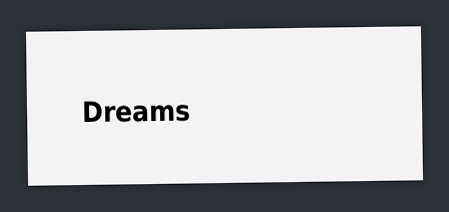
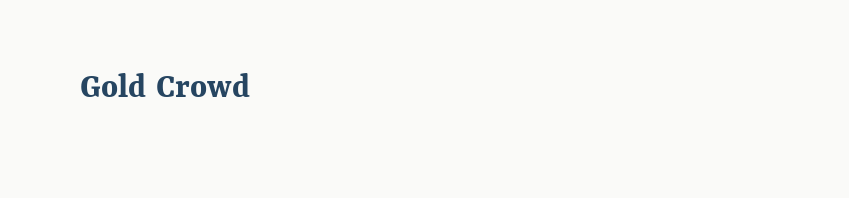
[81,99,191,123] Dreams -> [80,73,250,97] Gold Crowd

